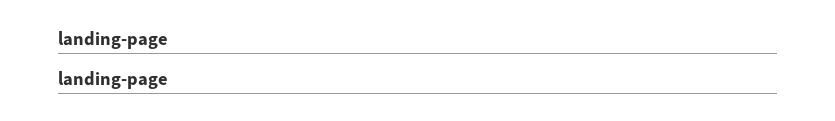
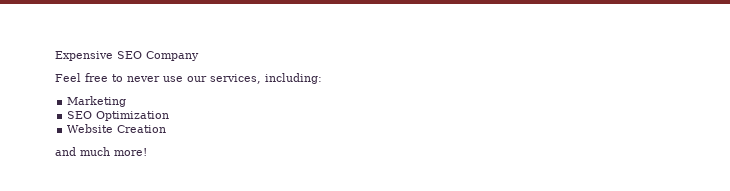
[58,31,168,49] [58,71,168,89] landing-page // landing-page -> [55,51,199,61] [55,73,322,84] [67,96,127,107] [67,111,170,121] [67,124,167,133] [55,147,147,156] Expensive SEO Company // Feel free to never use our services, including: // Marketing // SEO Optimization // Website Creation // and much more!

